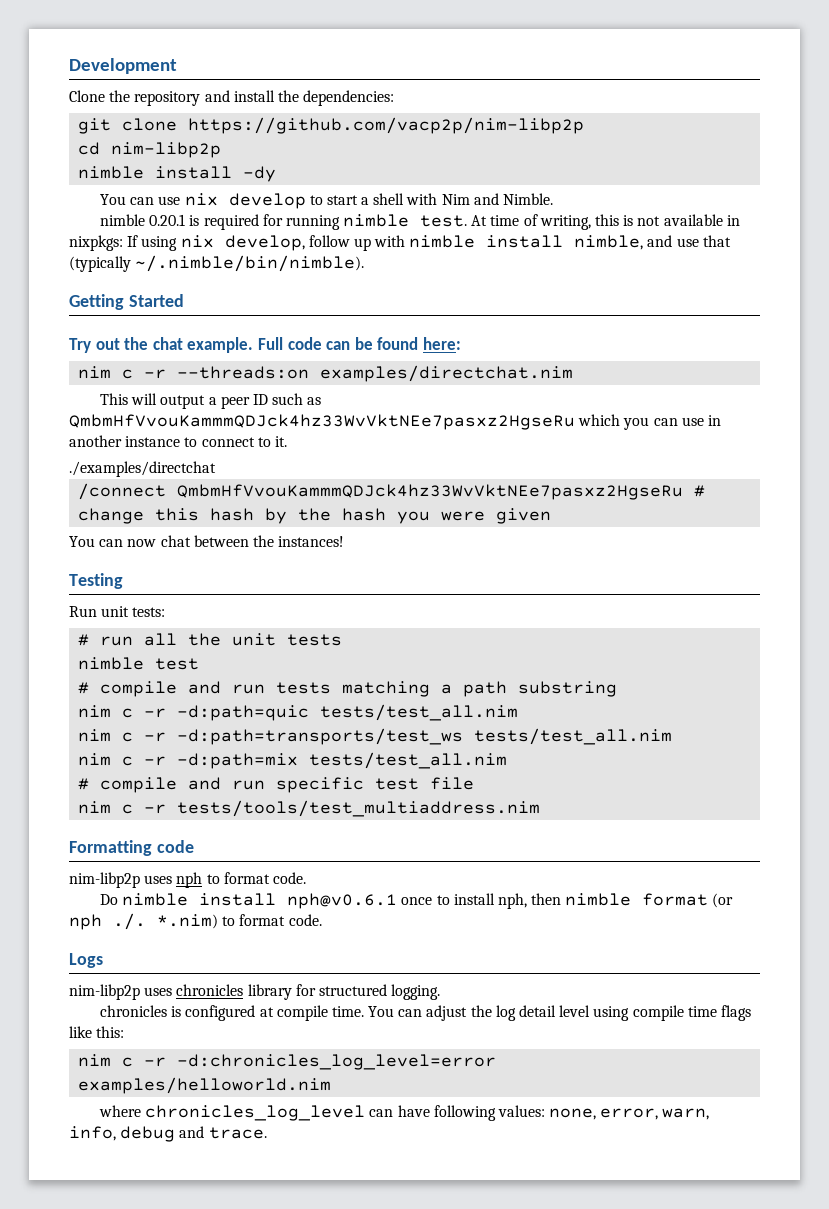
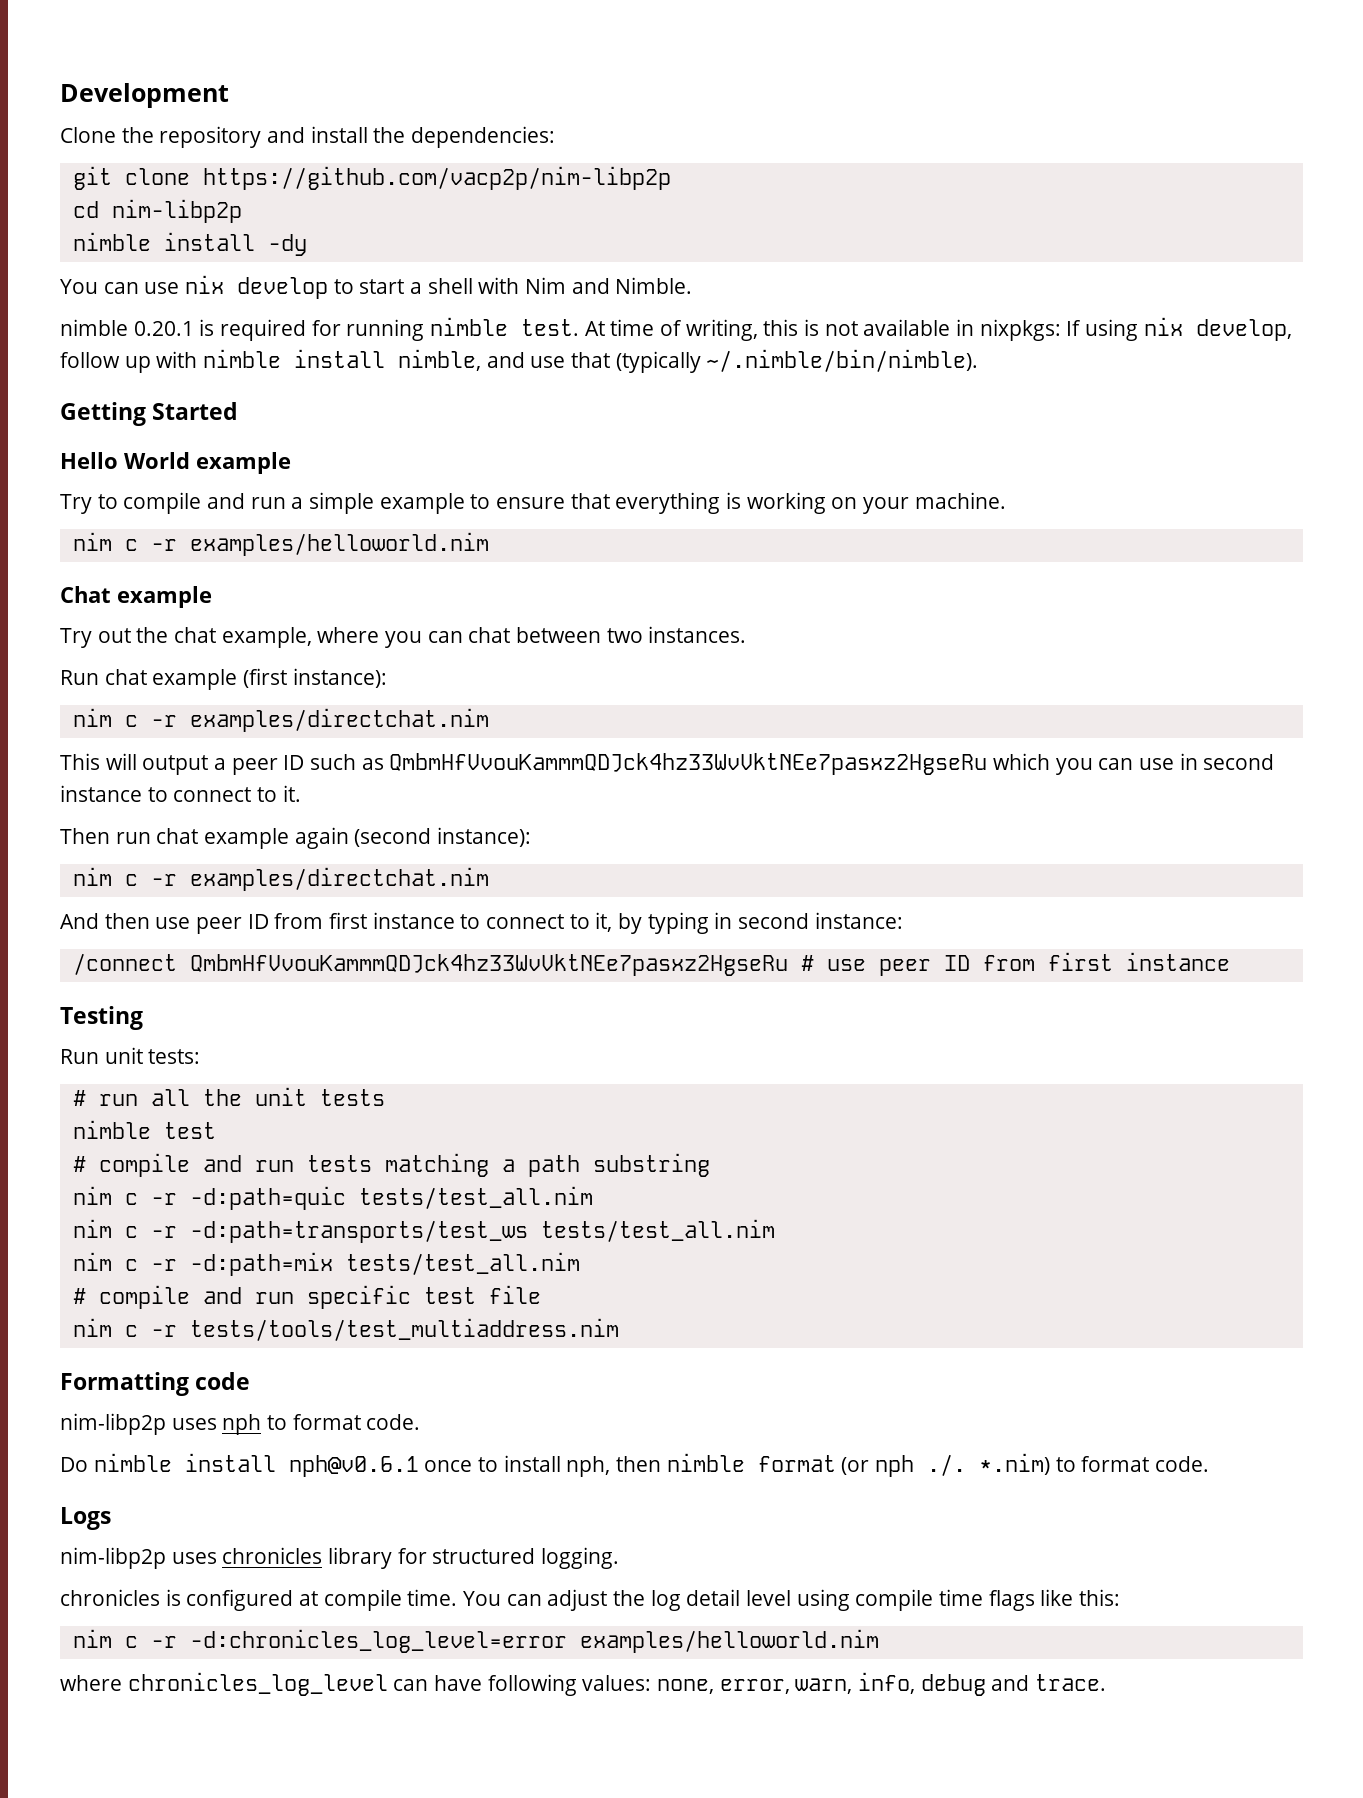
[69,337,461,353] [78,366,310,379] Try out the chat example. Full code can be found here: // nim c -r --threads:on -> [60,452,291,474] [60,492,1006,514] [72,532,489,556] [60,586,212,608] [60,626,747,648] [60,668,387,690] [72,708,177,727] Hello World example // Try to compile and run a simple example to ensure that everything is working on your machine. // nim c -r examples/helloworld.nim // Chat example // Try out the chat example, where you can chat between two instances. // Run chat example (first instance): // nim c -r
[69,435,122,447] another -> [1203,754,1275,770] second
[69,461,216,477] [78,483,706,500] [78,508,552,524] [69,535,345,547] ./examples/directchat // /connect QmbmHfVvouKammmQDJck4hz33WvVktNEe7pasxz2HgseRu # change this hash by the hash you were given // You can now chat between the instances! -> [60,827,532,849] [72,867,489,891] [60,912,903,934] [72,952,1230,976] Then run chat example again (second instance): // nim c -r examples/directchat.nim // And then use peer ID from first instance to connect to it, by typing in second instance: // /connect QmbmHfVvouKammmQDJck4hz33WvVktNEe7pasxz2HgseRu # use peer ID from first instance

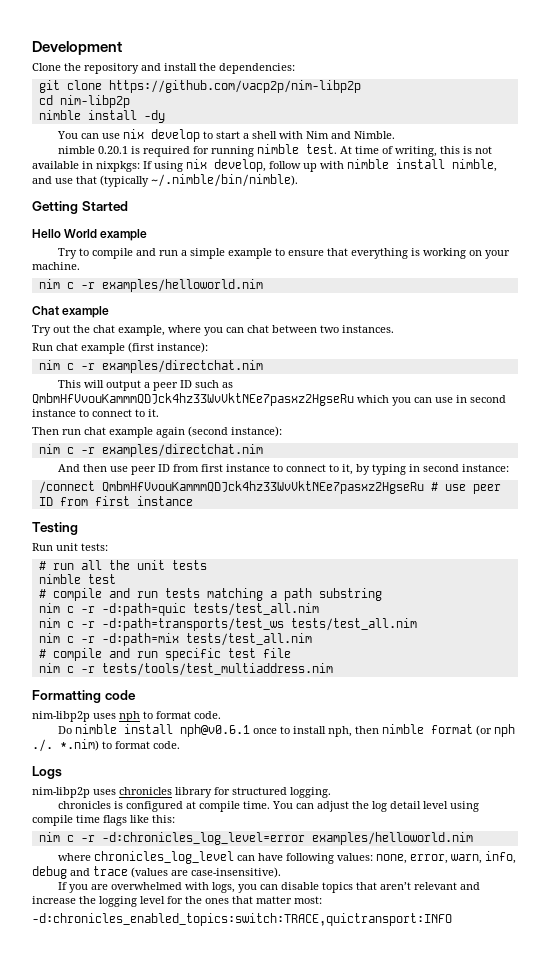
[1035,1674,1107,1691] trace. -> [93,866,281,878] [57,882,480,893] [32,896,322,907] [32,913,452,926] trace (values are case-insensitive). // If you are overwhelmed with logs, you can disable topics that aren’t relevant and increase the logging level for the ones that matter most: // -d:chronicles_enabled_topics:switch:TRACE,quictransport:INFO

